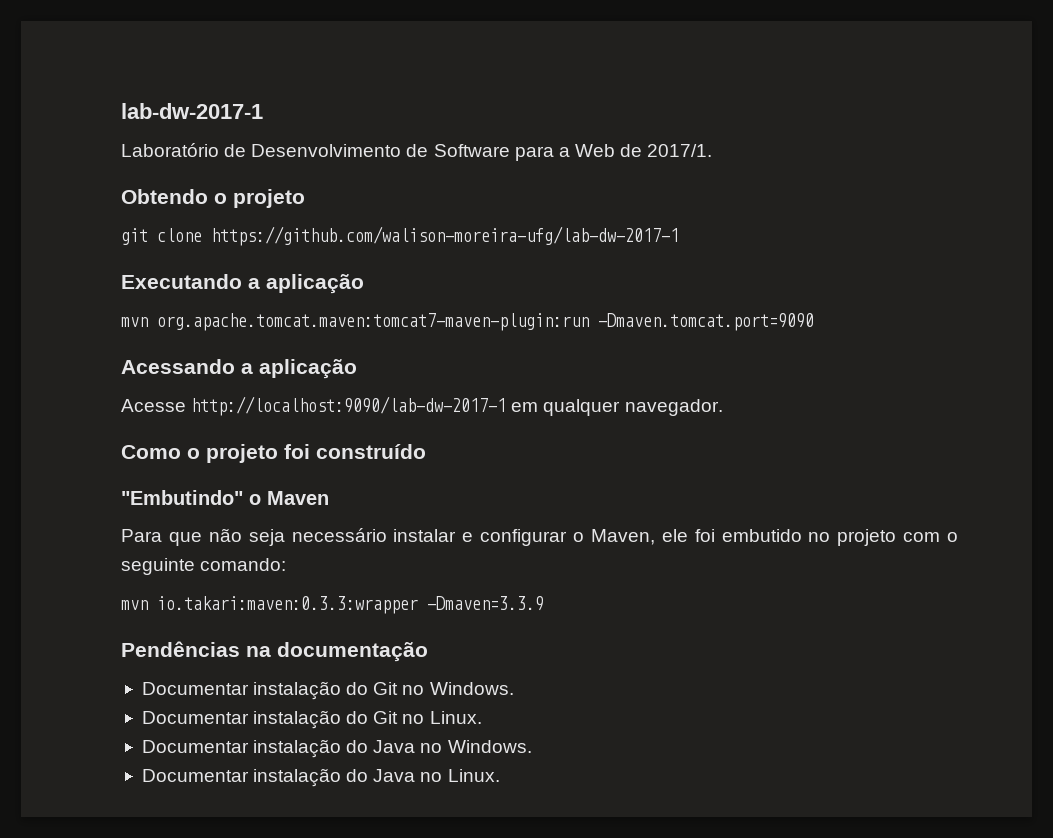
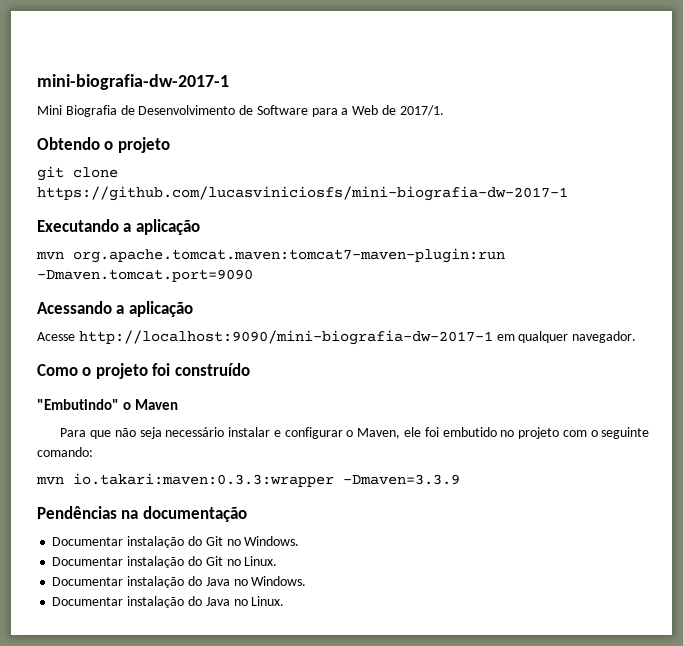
[121,103,263,119] [121,143,219,157] lab-dw-2017-1 // Laboratório -> [37,74,229,90] [37,105,117,117] mini-biografia-dw-2017-1 // Mini Biografia
[211,226,679,246] https://github.com/walison-moreira-ufg/lab-dw-2017-1 -> [37,186,568,201] https://github.com/lucasviniciosfs/mini-biografia-dw-2017-1
[191,396,507,416] http://localhost:9090/lab-dw-2017-1 -> [78,330,493,345] http://localhost:9090/mini-biografia-dw-2017-1

